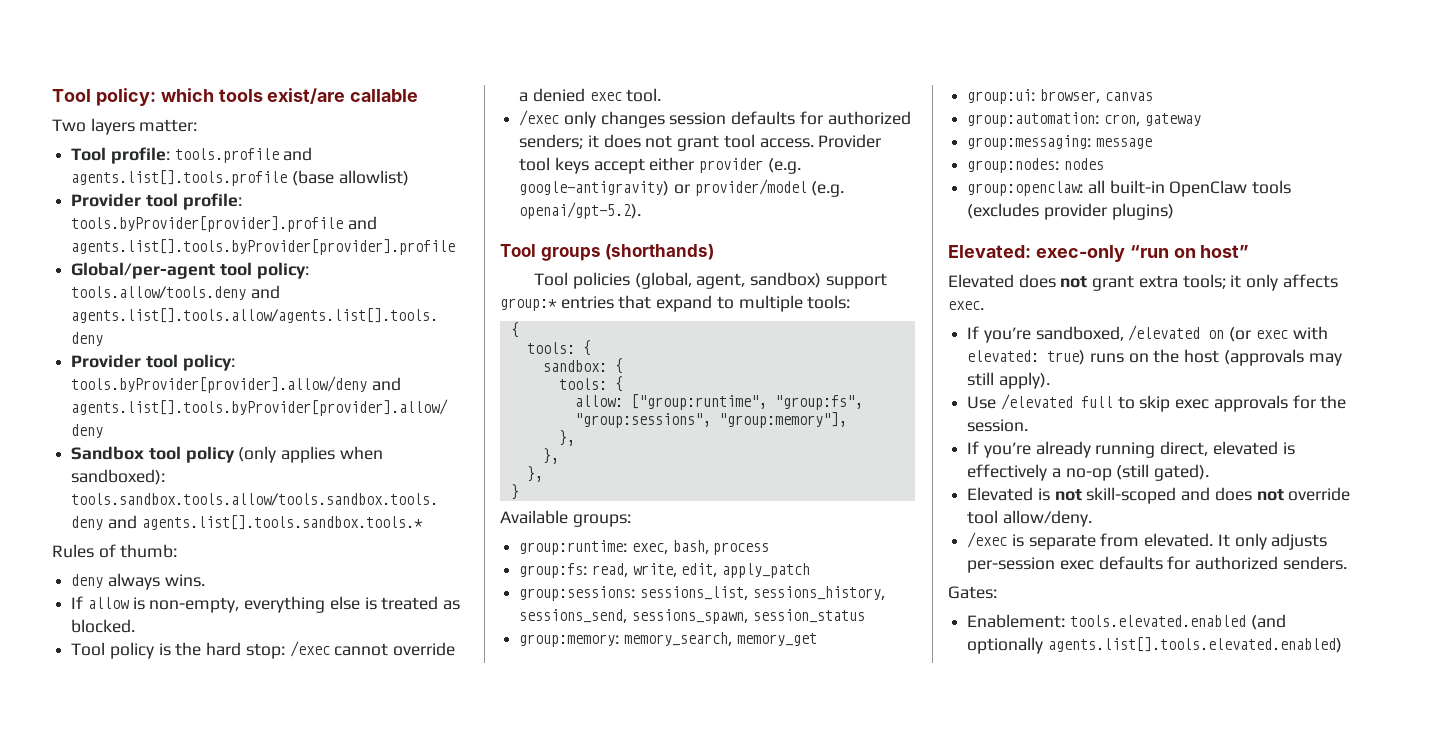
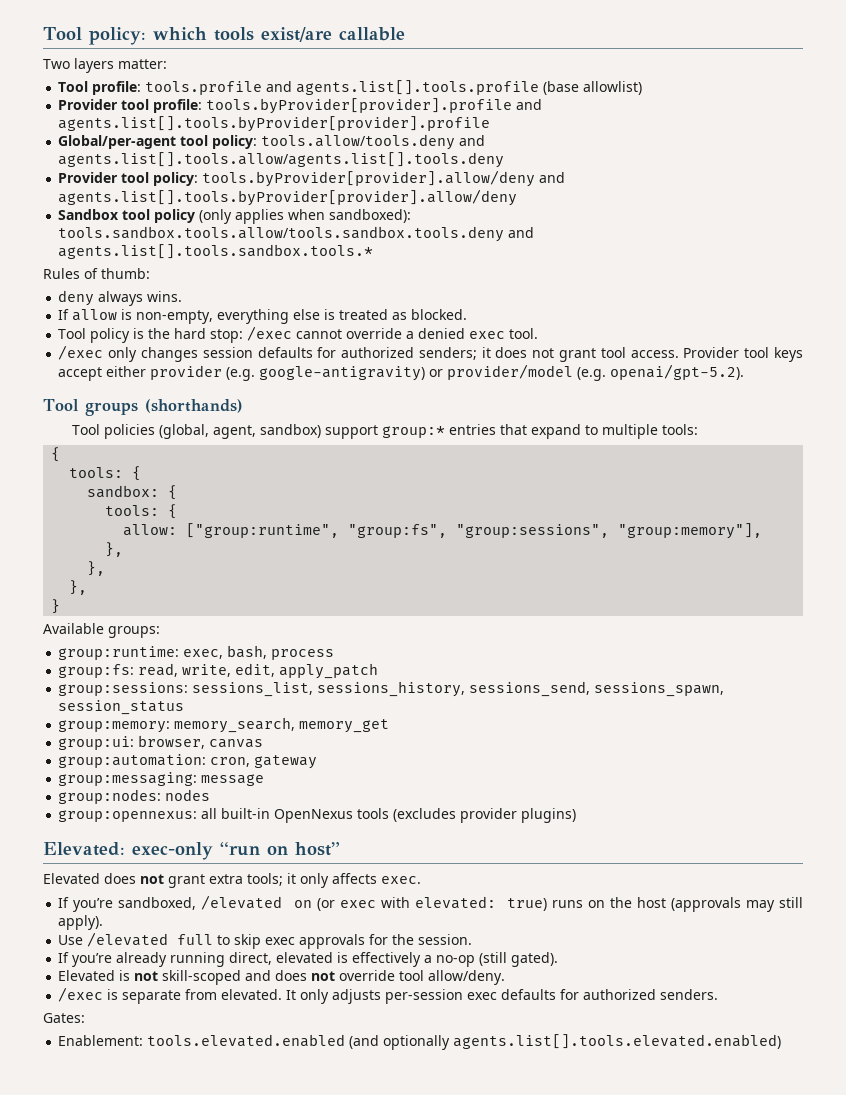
[967,181,1084,196] group:openclaw: -> [58,810,198,822] group:opennexus:
[1169,180,1248,197] OpenClaw -> [274,809,354,823] OpenNexus

